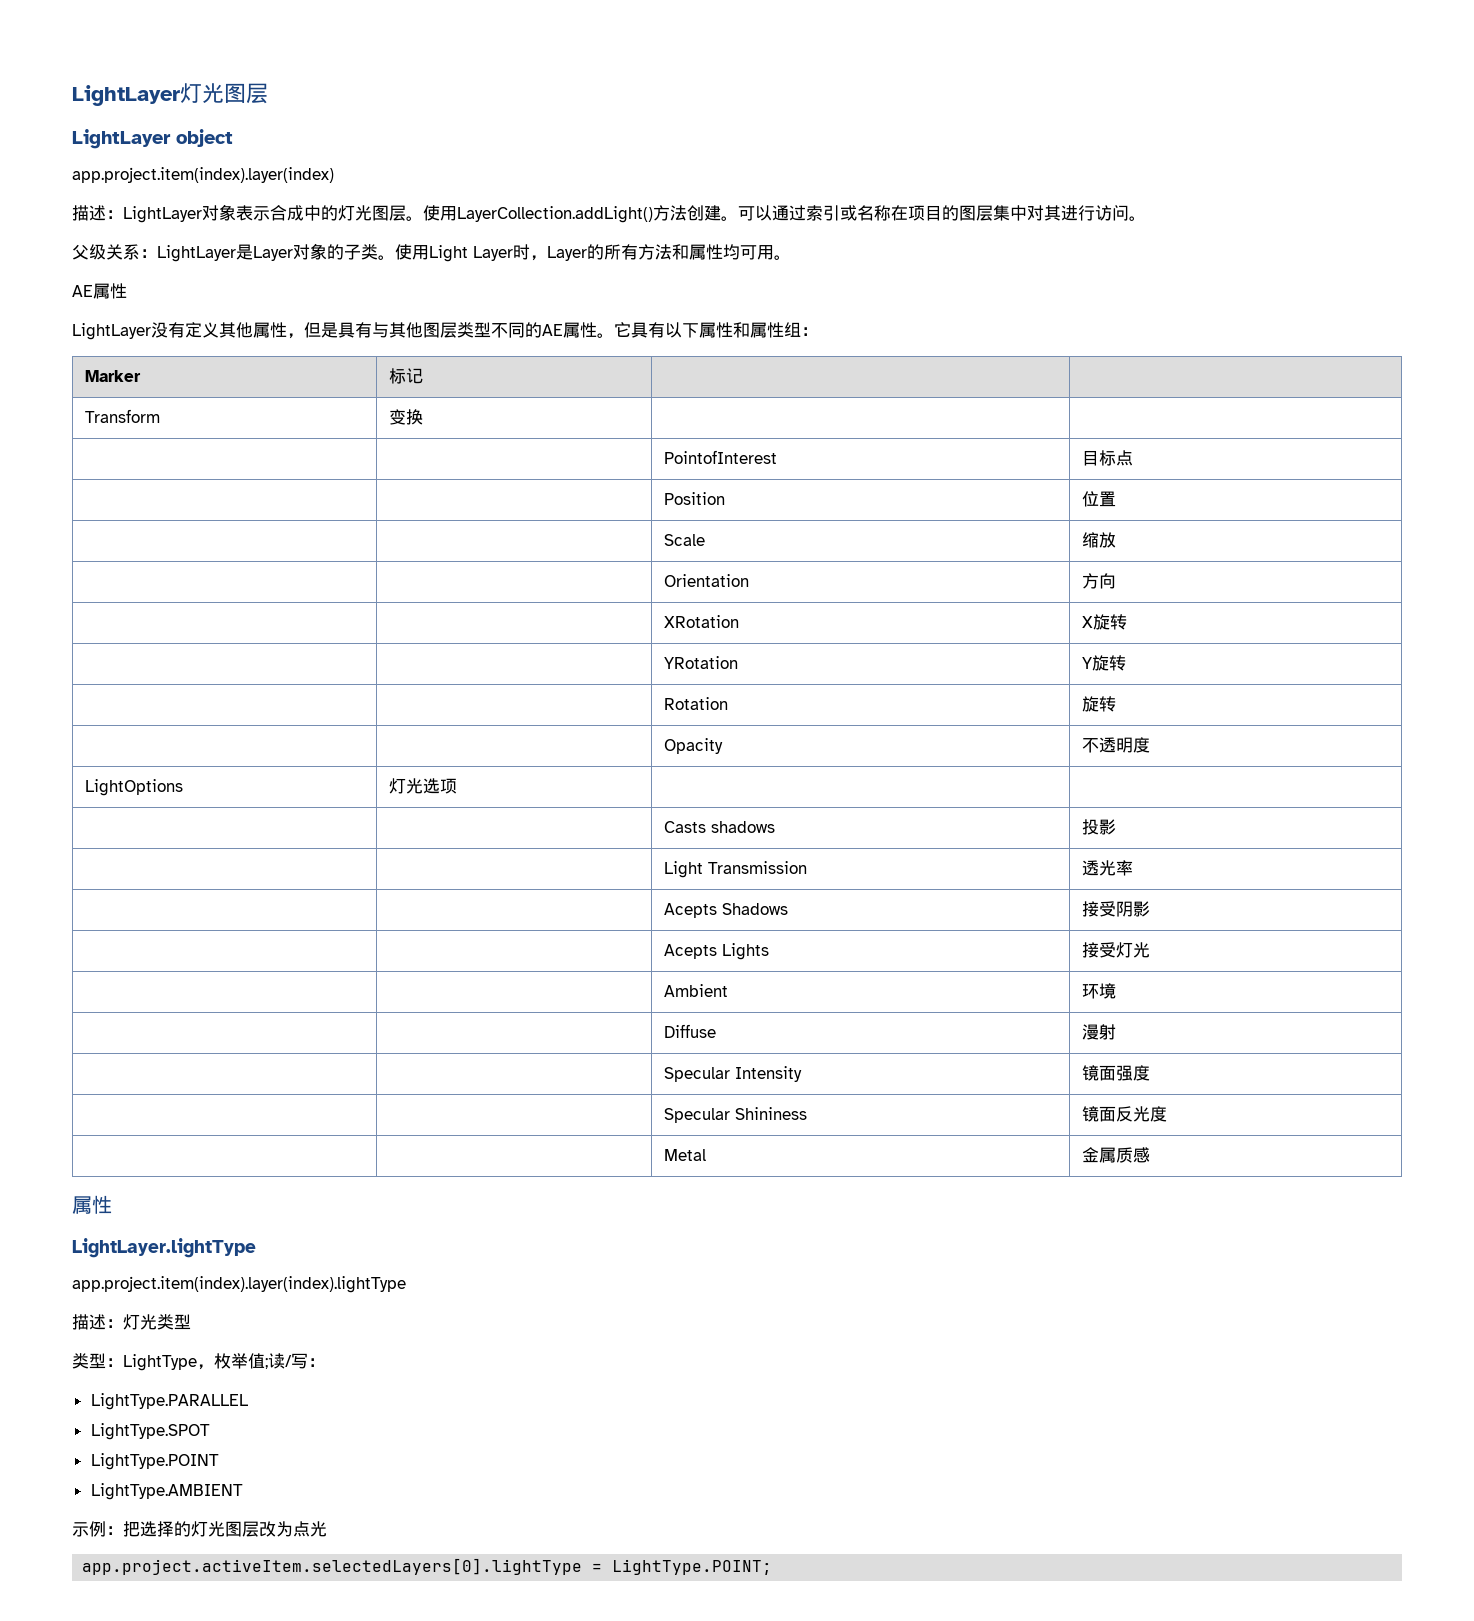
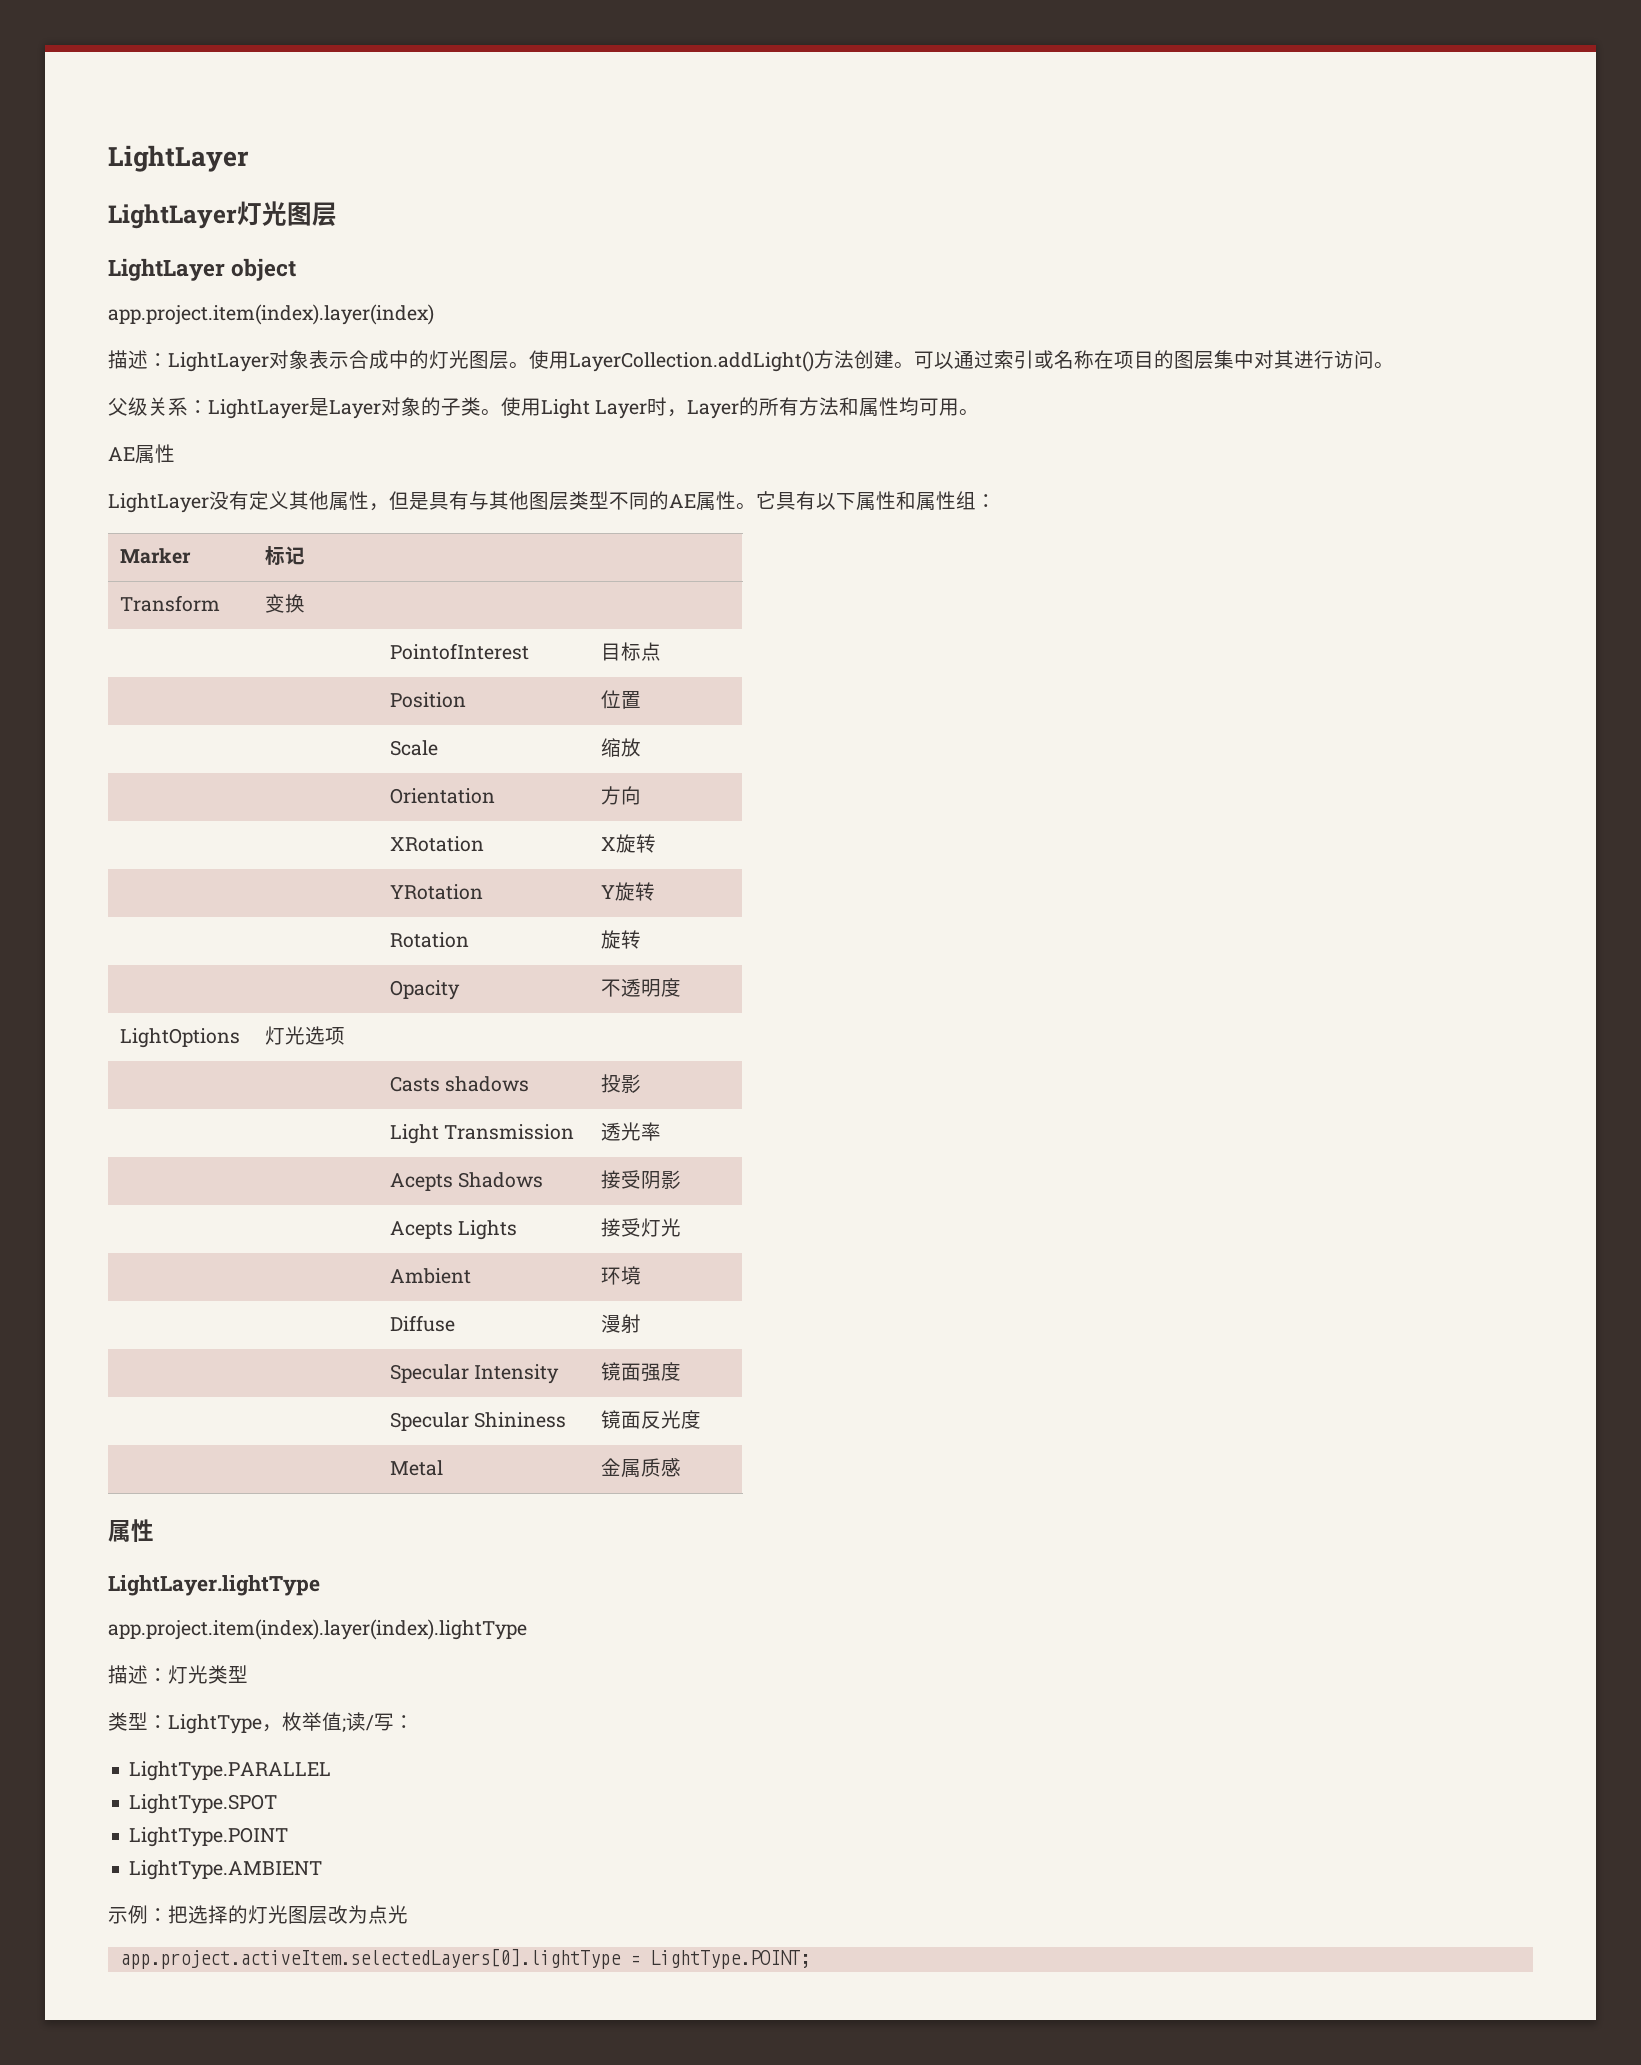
[72,85,180,106] LightLayer -> [108,145,249,172] [108,204,237,229] LightLayer // LightLayer

